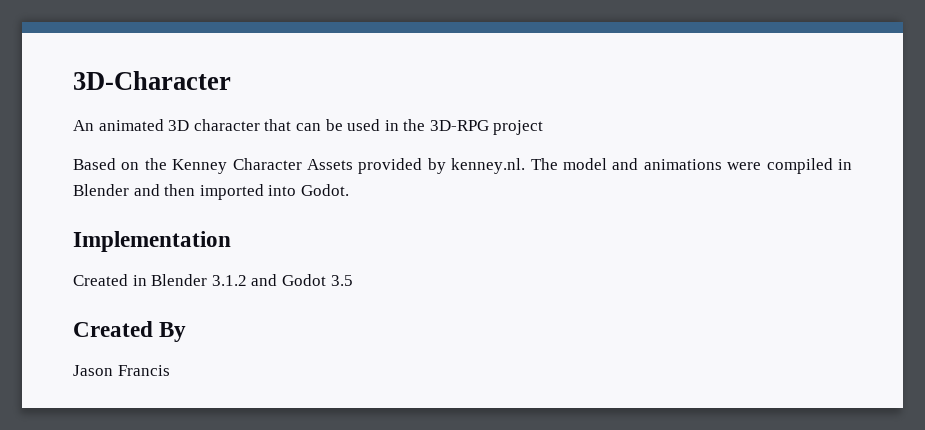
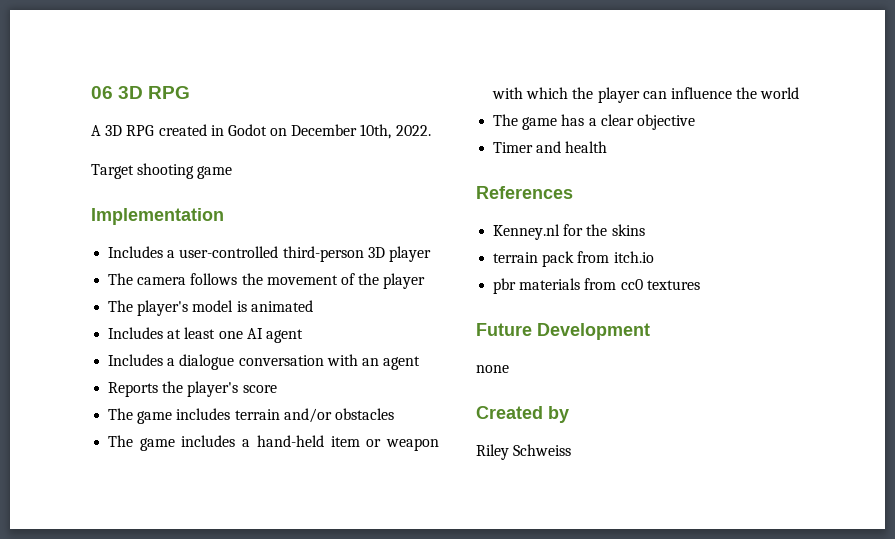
[73,71,231,90] [73,119,544,135] [73,158,852,174] [73,184,349,200] [73,231,231,252] [73,274,353,286] [73,321,187,342] [73,365,170,376] 3D-Character // An animated 3D character that can be used in the 3D-RPG project // Based on the Kenney Character Assets provided by kenney.nl. The model and animations were compiled in Blender and then imported into Godot. // Implementation // Created in Blender 3.1.2 and Godot 3.5 // Created By // Jason Francis -> [91,86,191,99] [91,124,431,139] [91,163,233,179] [91,208,224,225] [108,246,431,262] [108,273,426,289] [108,300,313,316] [108,327,303,343] [108,354,421,370] [108,381,277,397] [108,408,394,424] [108,435,439,451] [492,87,800,103] [493,114,695,130] [493,141,608,153] [476,186,573,199] [493,224,645,240] [493,251,654,267] [493,278,700,294] [476,323,650,340] [476,365,509,373] [476,406,569,423] [476,444,572,460] 06 3D RPG // A 3D RPG created in Godot on December 10th, 2022. // Target shooting game // Implementation // Includes a user-controlled third-person 3D player // The camera follows the movement of the player // The player's model is animated // Includes at least one AI agent // Includes a dialogue conversation with an agent // Reports the player's score // The game includes terrain and/or obstacles // The game includes a hand-held item or weapon with which the player can influence the world // The game has a clear objective // Timer and health // References // Kenney.nl for the skins // terrain pack from itch.io // pbr materials from cc0 textures // Future Development // none // Created by // Riley Schweiss

